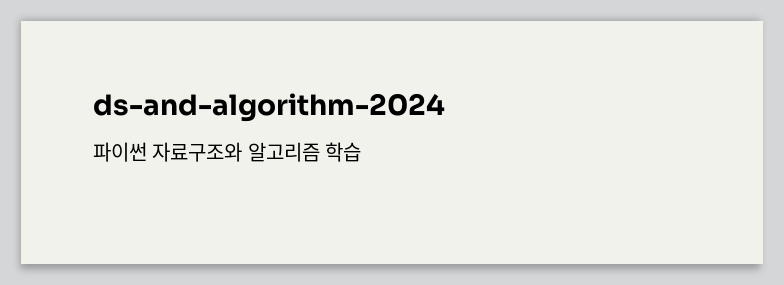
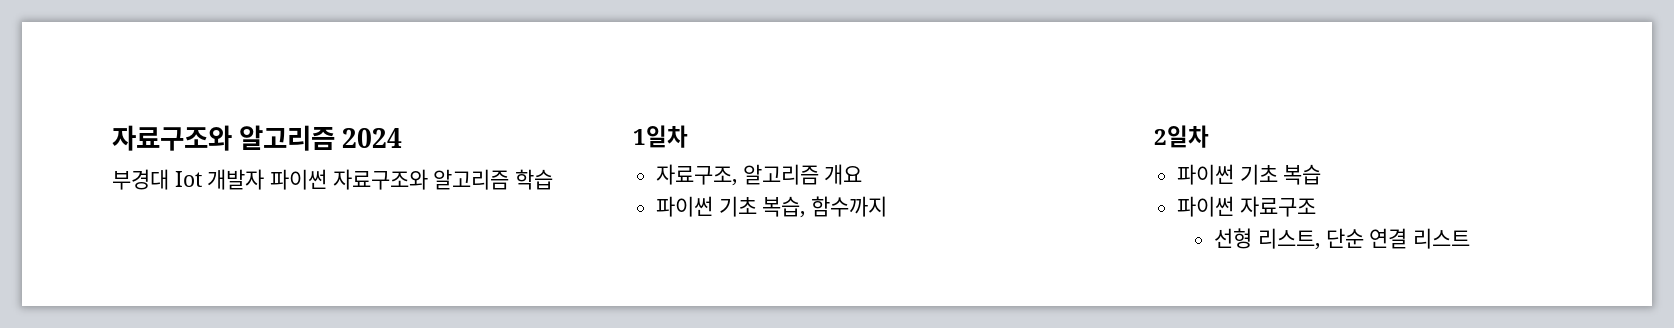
[93,93,445,122] [93,142,362,162] ds-and-algorithm-2024 // 파이썬 자료구조와 알고리즘 학습 -> [112,125,403,151] [112,169,554,190] [633,125,688,148] [656,164,863,186] [656,196,888,218] [1154,125,1209,148] [1177,164,1322,185] [1177,196,1316,217] [1214,228,1470,250] 자료구조와 알고리즘 2024 // 부경대 Iot 개발자 파이썬 자료구조와 알고리즘 학습 // 1일차 // 자료구조, 알고리즘 개요 // 파이썬 기초 복습, 함수까지 // 2일차 // 파이썬 기초 복습 // 파이썬 자료구조 // 선형 리스트, 단순 연결 리스트

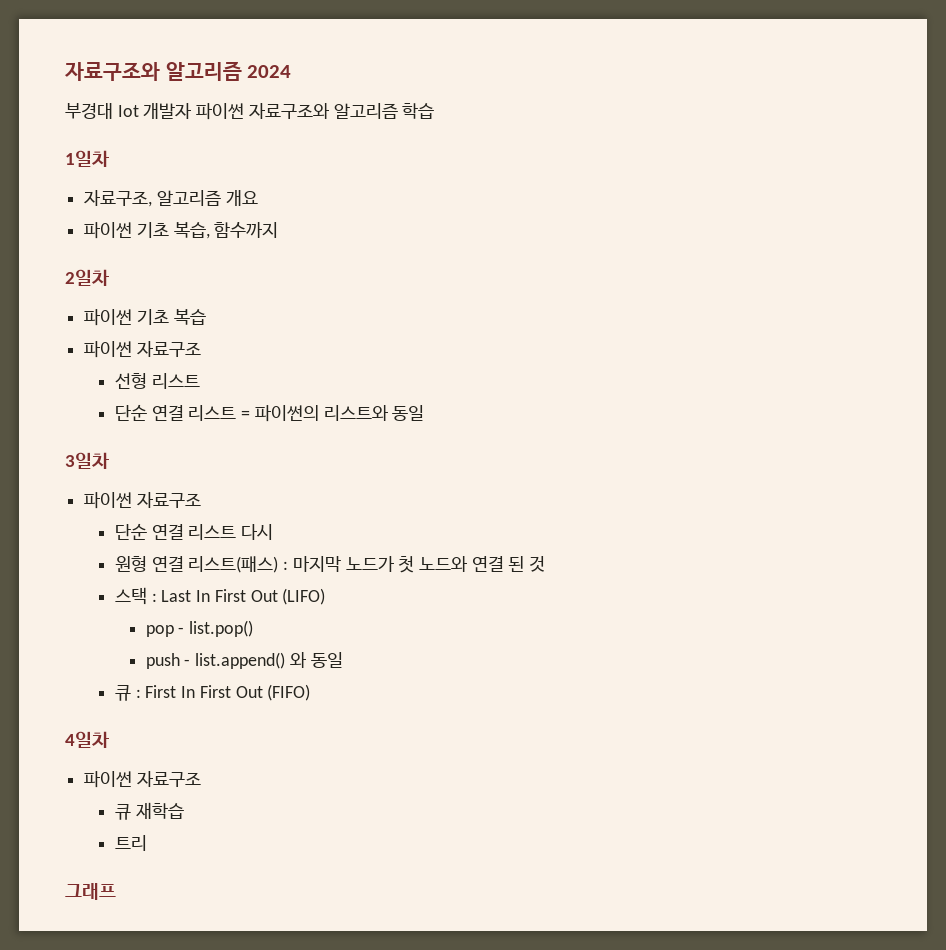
[1257,228,1470,250] 리스트, 단순 연결 리스트 -> [151,373,200,389] [114,404,425,422] [65,452,109,469] [84,492,201,509] [114,523,274,540] [114,556,546,573] [114,587,326,605] [145,620,254,637] [145,652,343,669] [114,684,311,701] [65,731,109,748] [84,771,201,788] [114,802,184,820] [114,835,147,851] [65,883,116,900] 리스트 // 단순 연결 리스트 = 파이썬의 리스트와 동일 // 3일차 // 파이썬 자료구조 // 단순 연결 리스트 다시 // 원형 연결 리스트(패스) : 마지막 노드가 첫 노드와 연결 된 것 // 스택 : Last In First Out (LIFO) // pop - list.pop() // push - list.append() 와 동일 // 큐 : First In First Out (FIFO) // 4일차 // 파이썬 자료구조 // 큐 재학습 // 트리 // 그래프

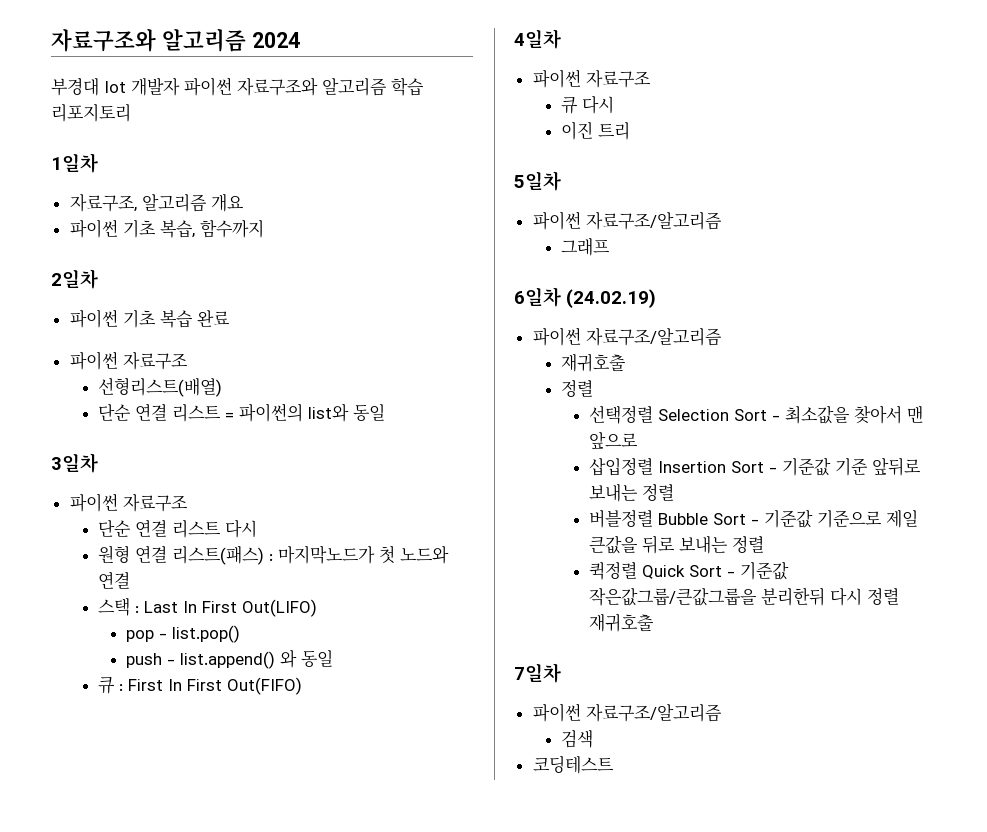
(435, 111) none -> [51,104,131,122] 리포지토리
[84,341,201,358] [114,373,200,389] // 파이썬 자료구조 // 선형 리스트 -> [196,310,230,327] [69,351,188,370] [97,377,222,397] 완료 // 파이썬 자료구조 // 선형리스트(배열)
[323,405,389,421] 리스트와 -> [307,403,349,422] list와
[292,556,395,572] 마지막 노드가 -> [277,545,375,564] 마지막노드가
[508,556,546,572] 된 것 -> (130, 580) none
[250,588,326,605] Out (LIFO) -> [241,599,317,617] Out(LIFO)
[235,684,311,701] Out (FIFO) -> [226,677,302,695] Out(FIFO)
[135,802,184,819] 재학습 // -> [581,96,614,114] [560,121,593,140] 다시 // 이진
[65,883,116,900] 그래프 -> [514,171,561,191] [532,211,722,230] [560,238,610,256] [514,287,656,308] [532,327,722,346] [560,353,626,372] [560,380,593,397] [589,405,924,424] [589,432,639,449] [589,457,922,476] [589,483,675,502] [589,509,919,528] [589,535,765,554] [589,561,790,580] [589,587,900,606] [589,613,655,632] [514,663,561,683] [532,703,722,722] [560,730,593,748] [532,755,614,774] 5일차 // 파이썬 자료구조/알고리즘 // 그래프 // 6일차 (24.02.19) // 파이썬 자료구조/알고리즘 // 재귀호출 // 정렬 // 선택정렬 Selection Sort - 최소값을 찾아서 맨 앞으로 // 삽입정렬 Insertion Sort - 기준값 기준 앞뒤로 보내는 정렬 // 버블정렬 Bubble Sort - 기준값 기준으로 제일 큰값을 뒤로 보내는 정렬 // 퀵정렬 Quick Sort - 기준값 작은값그룹/큰값그룹을 분리한뒤 다시 정렬 재귀호출 // 7일차 // 파이썬 자료구조/알고리즘 // 검색 // 코딩테스트

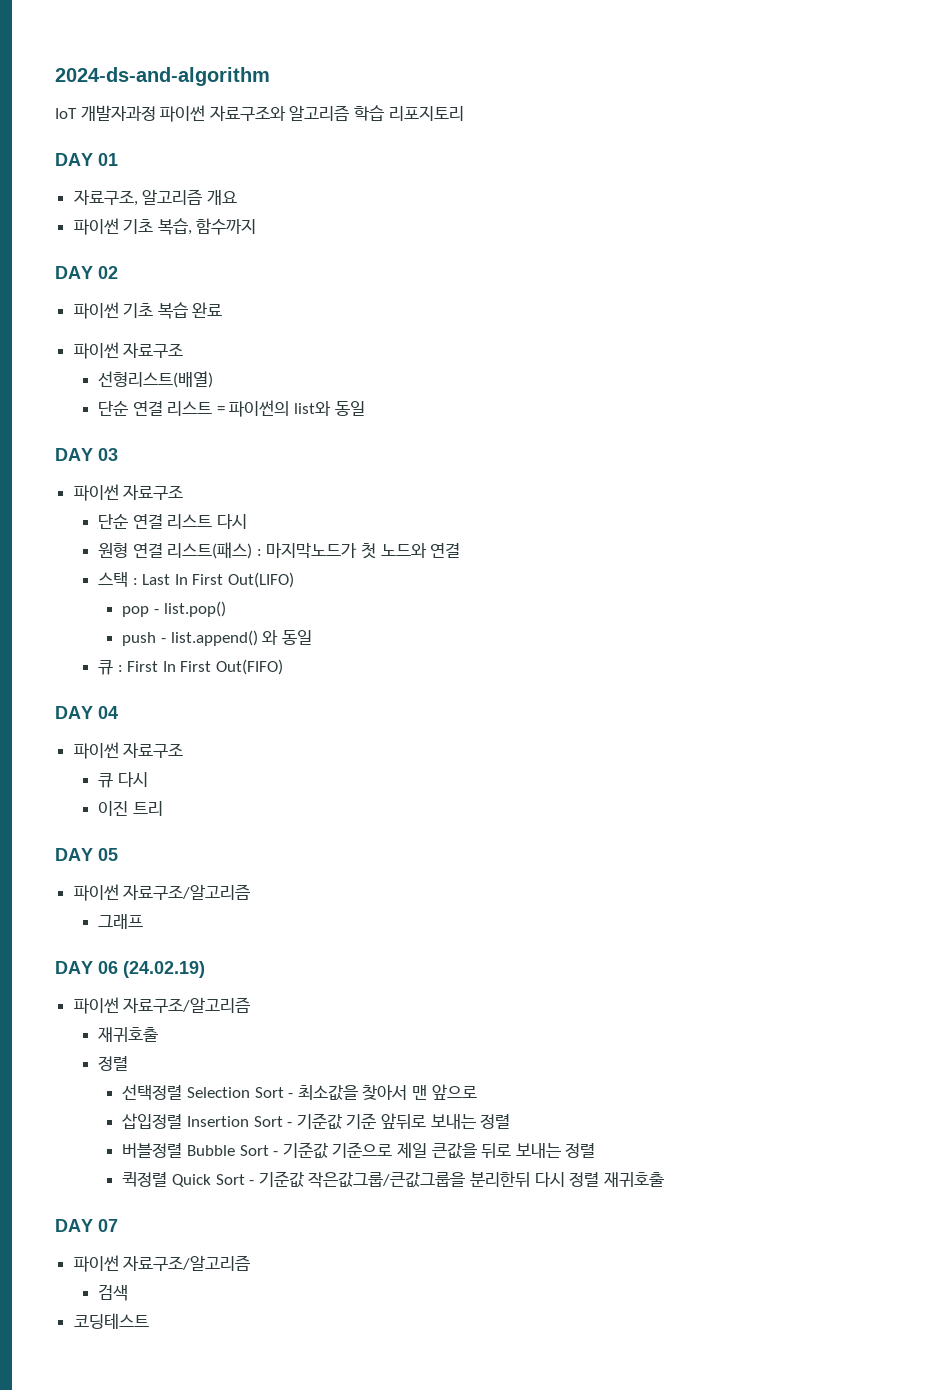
[51,29,300,52] [51,77,180,96] 자료구조와 알고리즘 2024 // 부경대 Iot 개발자 -> [55,67,270,86] [55,105,156,121] 2024-ds-and-algorithm // IoT 개발자과정
[51,153,98,173] 1일차 -> [55,153,118,166] DAY 01
[51,269,98,289] 2일차 -> [55,266,118,279] DAY 02
[51,453,98,473] 3일차 -> [55,448,118,461] DAY 03
[514,29,561,49] 4일차 -> [55,706,118,719] DAY 04
[514,171,561,191] 5일차 -> [55,848,118,861] DAY 05
[514,287,561,307] 6일차 -> [55,961,118,974] DAY 06
[514,663,561,683] 7일차 -> [55,1219,118,1232] DAY 07

